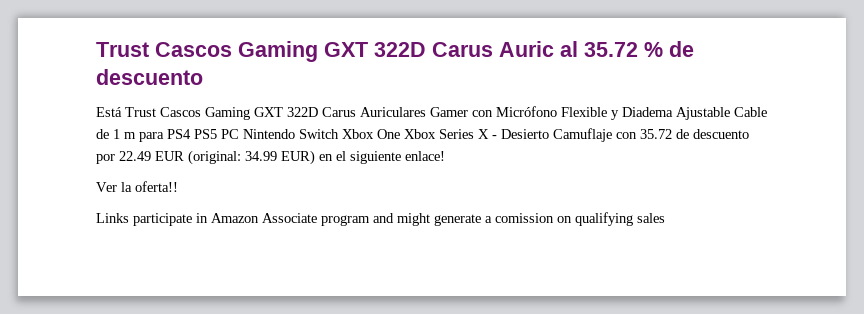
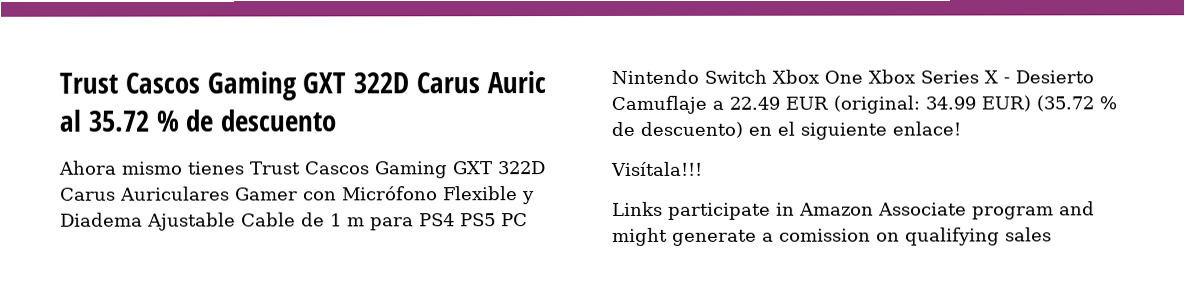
[96,107,122,117] Está -> [59,160,245,175] Ahora mismo tienes
[616,129,749,139] [96,154,115,164] con 35.72 de descuento por -> [712,100,724,110] a
(315, 157) none -> [1036,95,1117,112] [611,121,743,138] (35.72 % de descuento)
[96,181,178,192] Ver la oferta!! -> [611,161,703,176] Visítala!!!

